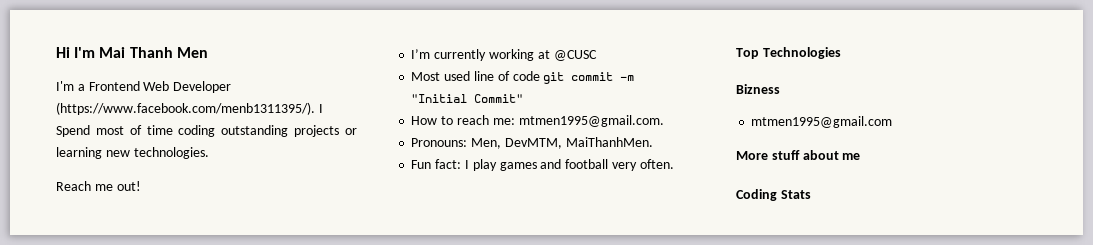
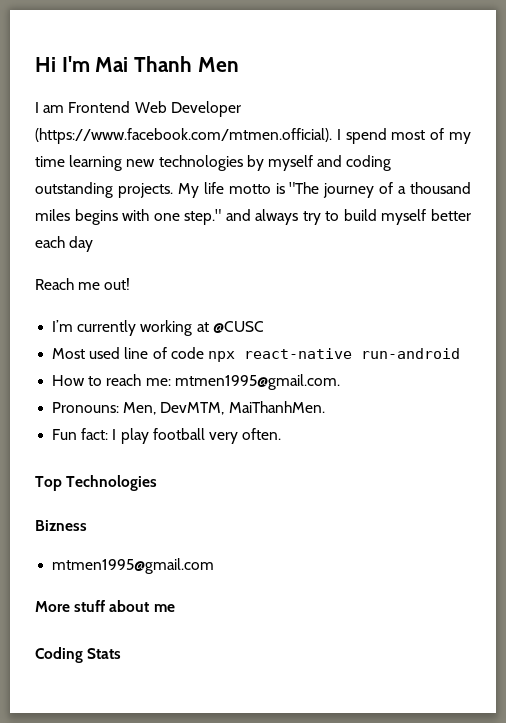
[56,81,85,91] I'm a -> [35,102,65,113] I am
[56,102,323,115] [56,125,357,137] [56,147,209,159] (https://www.facebook.com/menb1311395/). I Spend most of time coding outstanding projects or learning new technologies. -> [35,128,472,144] [35,155,392,171] [35,182,471,198] [35,209,472,225] [35,236,94,252] (https://www.facebook.com/mtmen.official). I spend most of my time learning new technologies by myself and coding outstanding projects. My life motto is "The journey of a thousand miles begins with one step." and always try to build myself better each day
[543,72,635,84] [411,94,524,103] git commit -m "Initial Commit" -> [207,348,460,362] npx react-native run-android
[499,159,562,171] games and -> (149, 436) none

